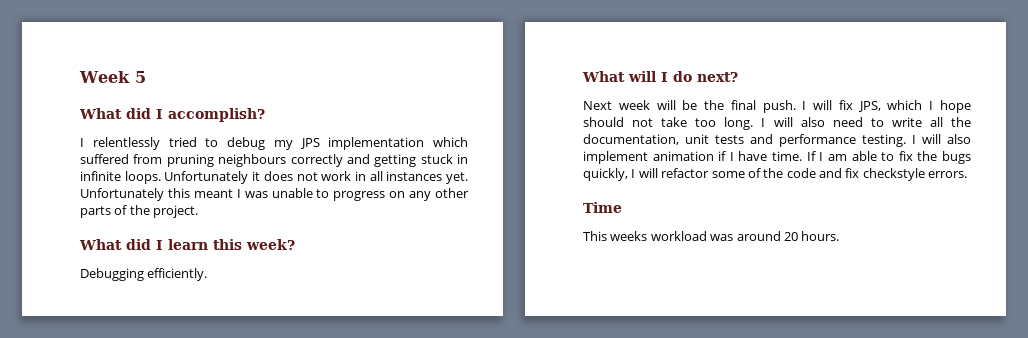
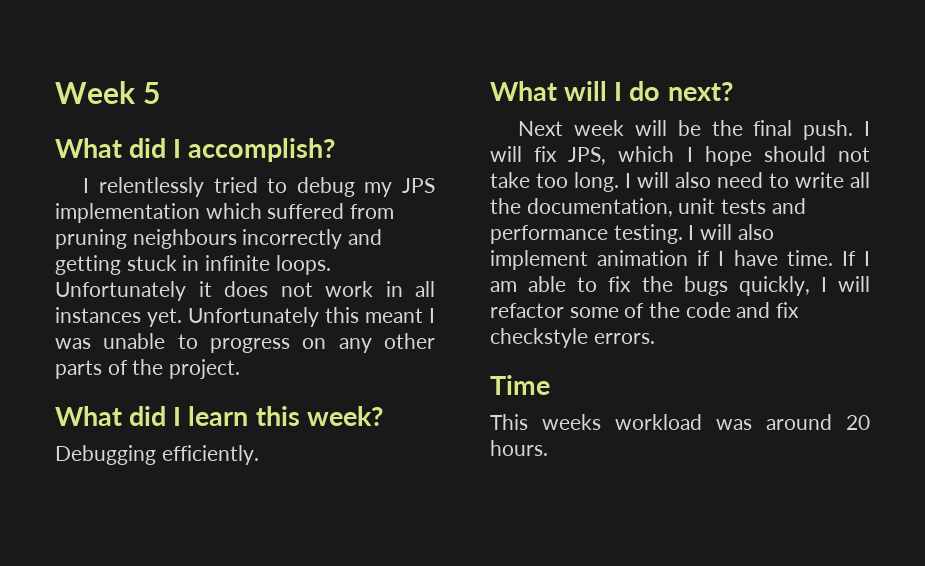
[290,154,343,167] correctly -> [242,229,343,249] incorrectly

